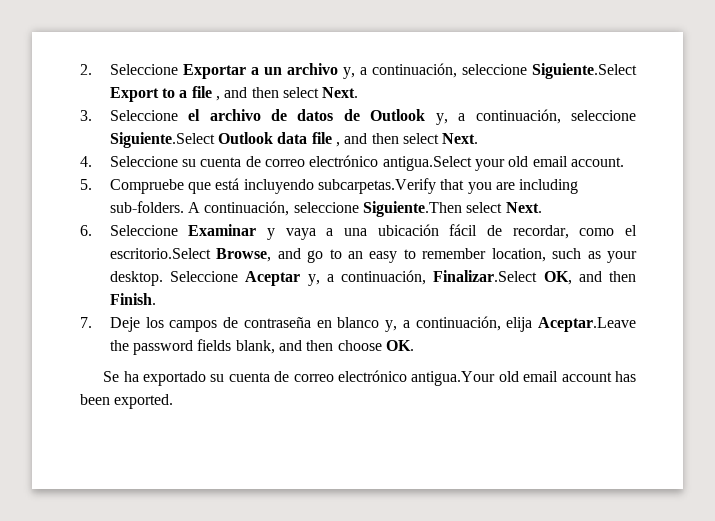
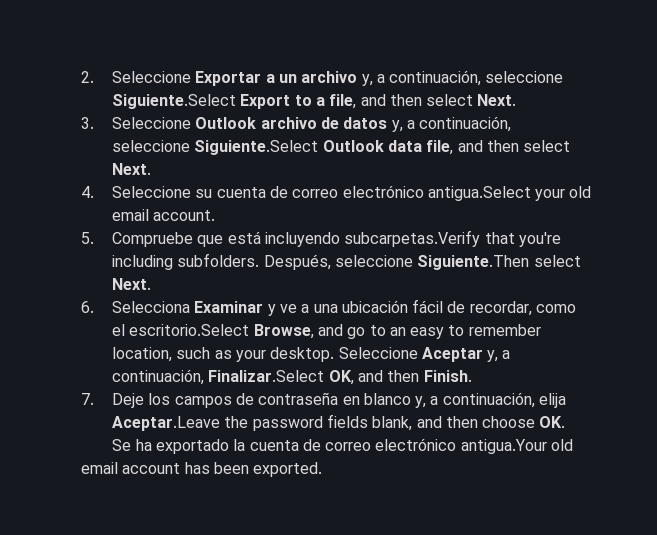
[191,86,221,101] file , -> [329,94,357,109] file,
[188,109,201,121] el -> [195,117,257,129] Outlook
[343,109,426,121] de Outlook -> (388, 123) none
[311,132,341,147] file , -> [426,140,454,155] file,
[467,179,579,194] [109,201,290,216] you are including sub-folders. A continuación, -> [518,232,561,247] [111,253,331,270] you're including subfolders. Después,
[109,225,178,236] Seleccione -> [111,301,190,313] Selecciona
[285,228,316,240] vaya -> [279,304,297,313] ve
[210,374,225,382] su -> [233,439,246,451] la

